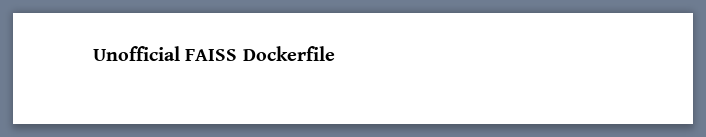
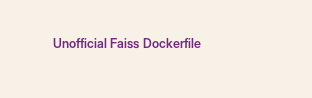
[185,49,238,61] FAISS -> [110,38,140,49] Faiss

